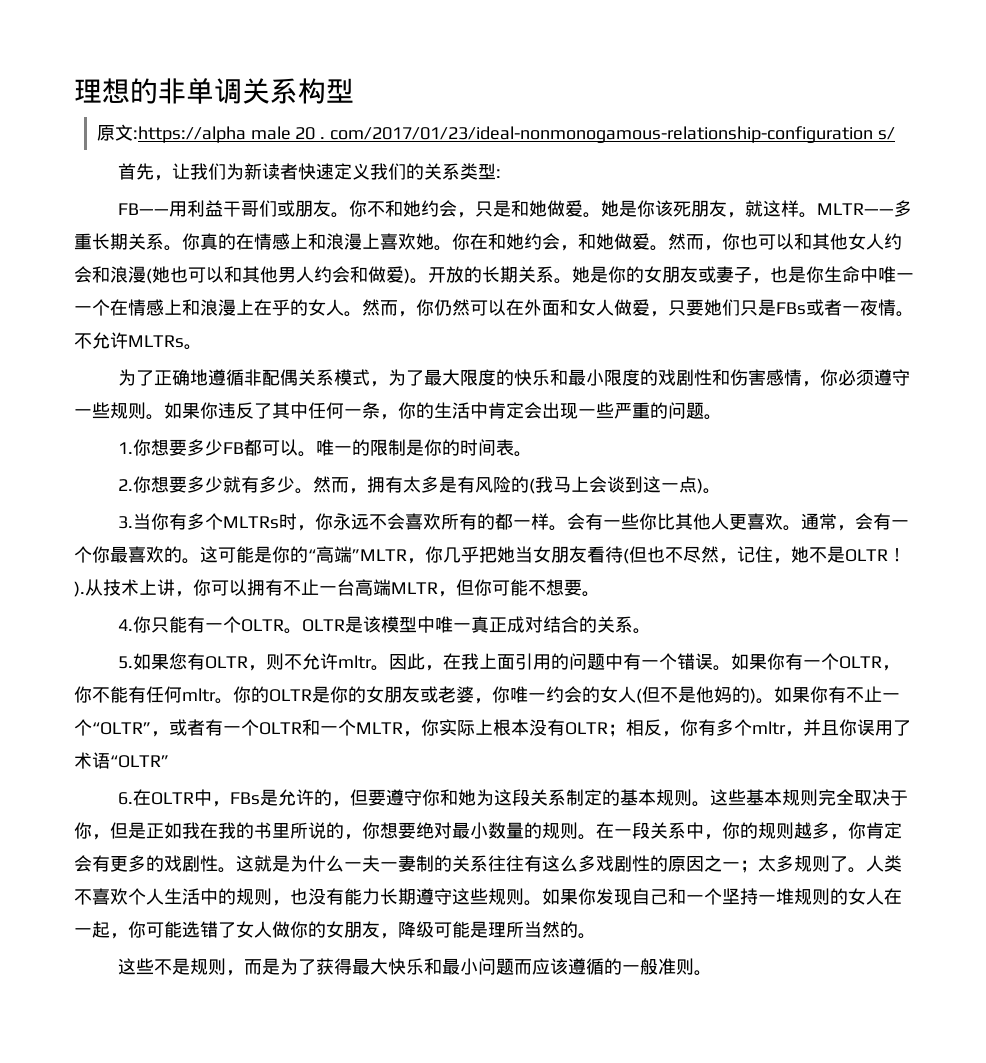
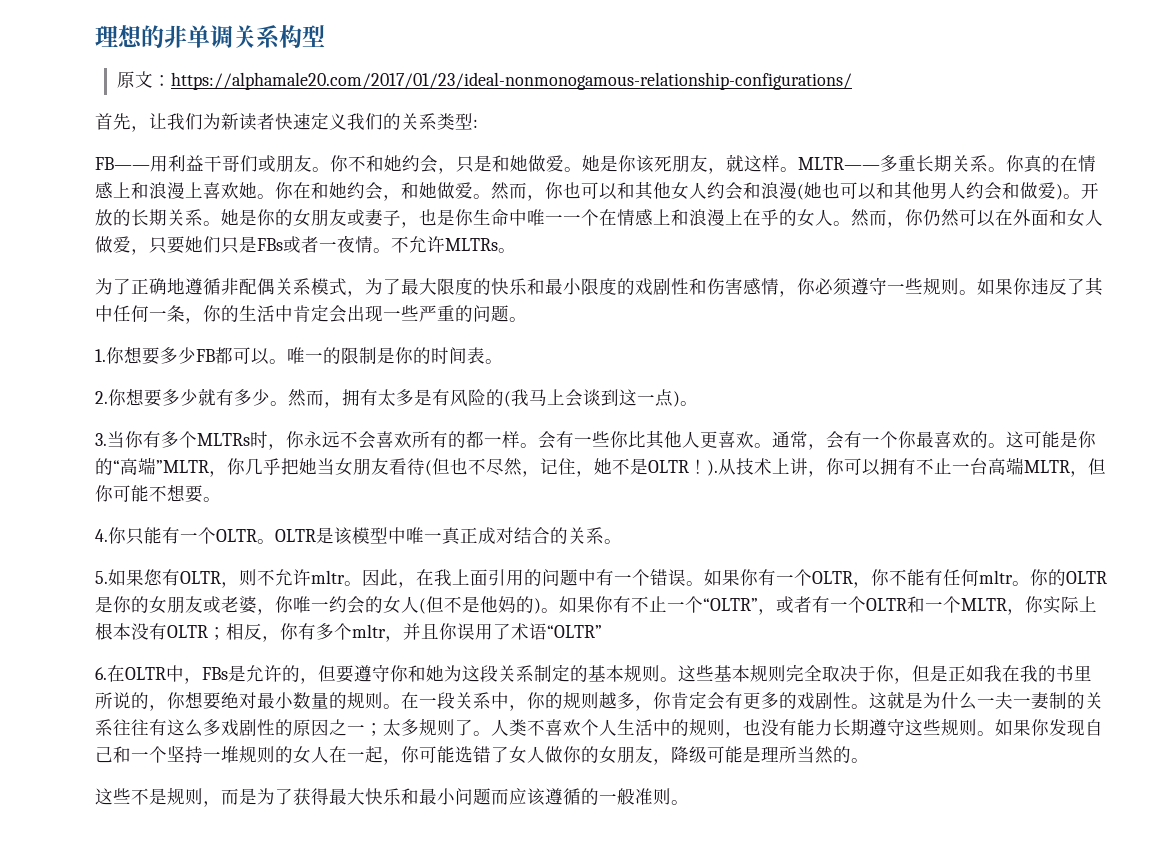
[132,126,895,143] :https://alpha male 20 . com/2017/01/23/ideal-nonmonogamous-relationship-configuration s/ -> [152,72,852,90] ：https://alphamale20.com/2017/01/23/ideal-nonmonogamous-relationship-configurations/

